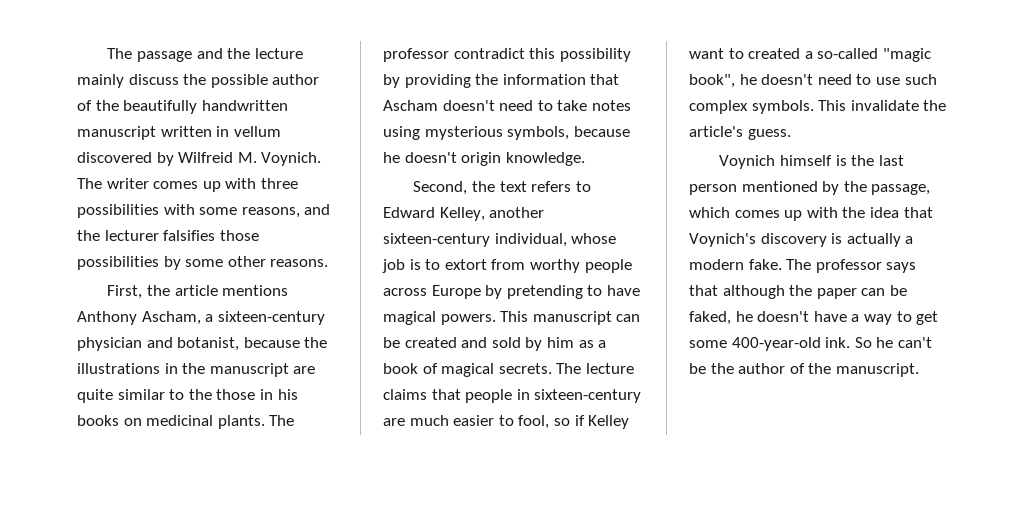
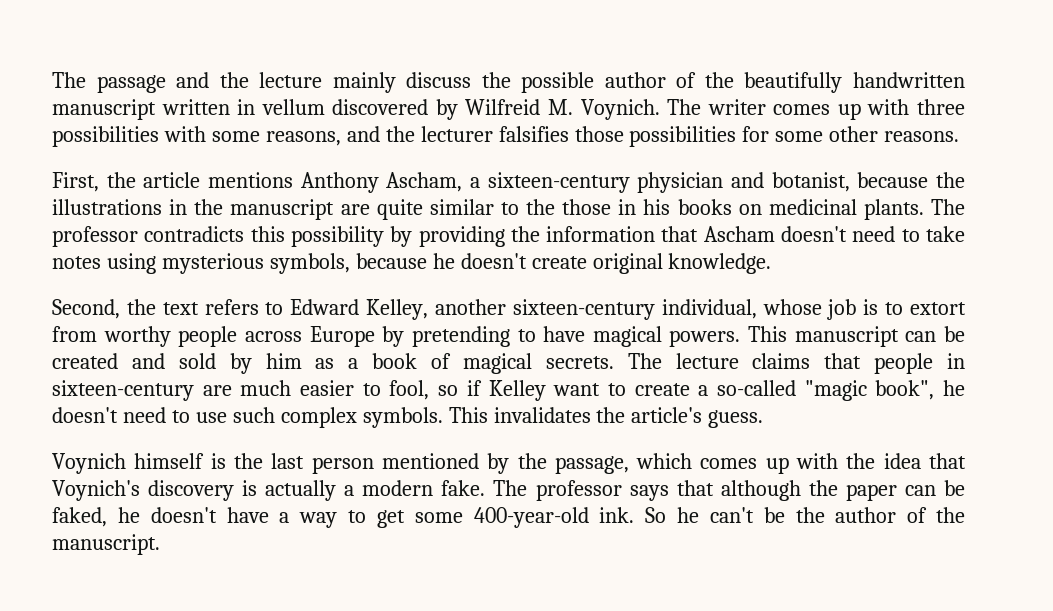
[163,256,181,270] by -> [742,126,770,142] for
[453,48,525,59] contradict -> [144,226,245,242] contradicts
[461,152,502,166] origin -> [531,253,663,274] create original
[748,48,801,59] created -> [634,383,690,396] create
[850,100,919,111] invalidate -> [493,407,591,423] invalidates

